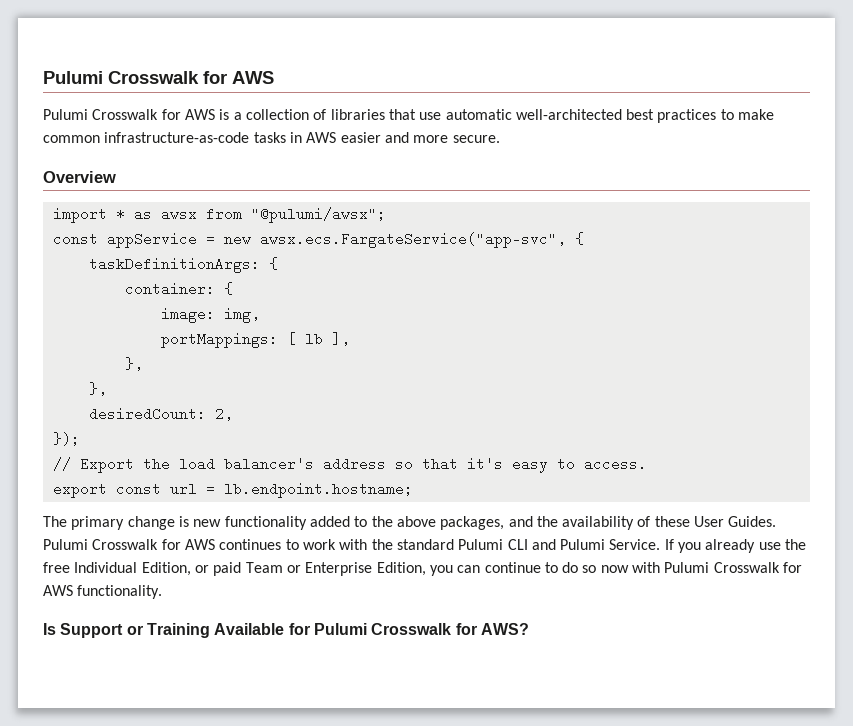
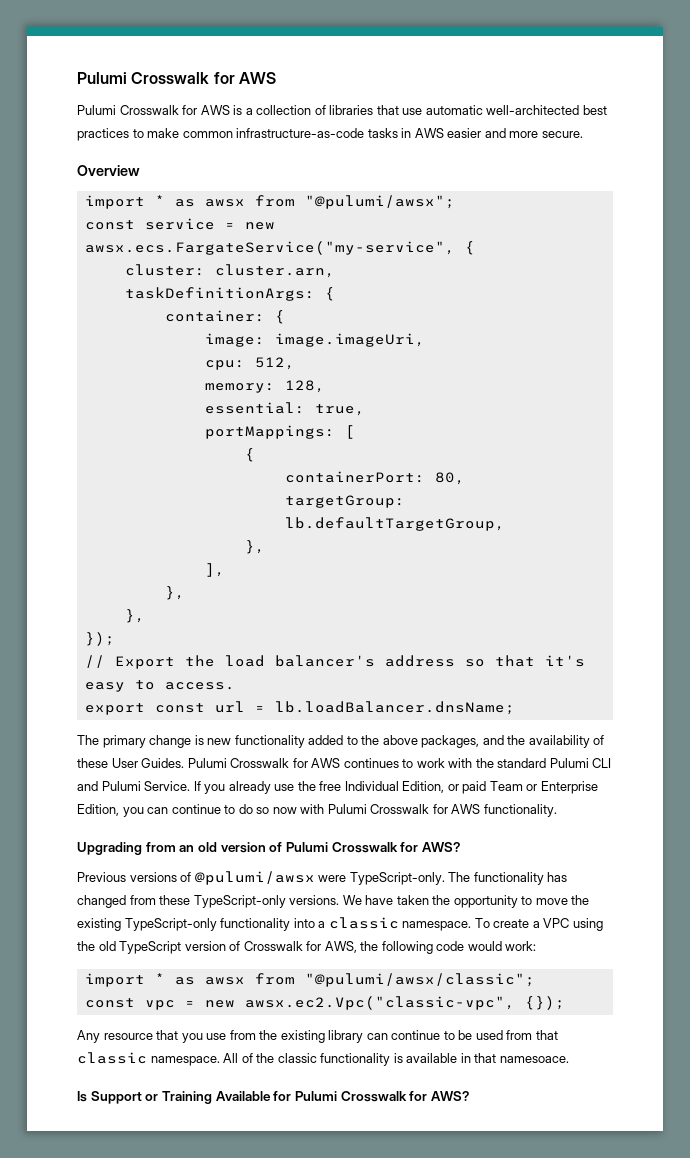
[106,232,584,248] appService = new awsx.ecs.FargateService("app-svc", { -> [144,218,275,230] [84,241,475,255] [124,264,335,278] service = new awsx.ecs.FargateService("my-service", { // cluster: cluster.arn,
[223,307,260,323] [160,332,323,348] img, // portMappings: [ lb -> [274,333,425,347] [204,357,295,370] [204,380,325,393] [204,402,365,416] [204,425,355,439] [244,448,255,462] [284,471,465,485] [284,495,405,508] [284,517,505,531] [244,540,265,554] image.imageUri, // cpu: 512, // memory: 128, // essential: true, // portMappings: [ // { // containerPort: 80, // targetGroup: lb.defaultTargetGroup, // }, //
[88,407,233,421] // desiredCount: 2, -> (145, 616) none
[223,482,413,498] lb.endpoint.hostname; -> [274,701,515,715] lb.loadBalancer.dnsName;
(163, 592) none -> [77,842,460,855] [77,871,568,885] [77,895,590,908] [77,917,603,931] [77,941,537,954] [84,973,535,987] [84,996,565,1010] [77,1030,558,1043] [77,1052,569,1066] // Upgrading from an old version of Pulumi Crosswalk for AWS? // Previous versions of @pulumi/awsx were TypeScript-only. The functionality has changed from these TypeScript-only versions. We have taken the opportunity to move the existing TypeScript-only functionality into a classic namespace. To create a VPC using the old TypeScript version of Crosswalk for AWS, the following code would work: // import * as awsx from "@pulumi/awsx/classic"; // const vpc = new awsx.ec2.Vpc("classic-vpc", {}); // Any resource that you use from the existing library can continue to be used from that classic namespace. All of the classic functionality is available in that namesoace.

